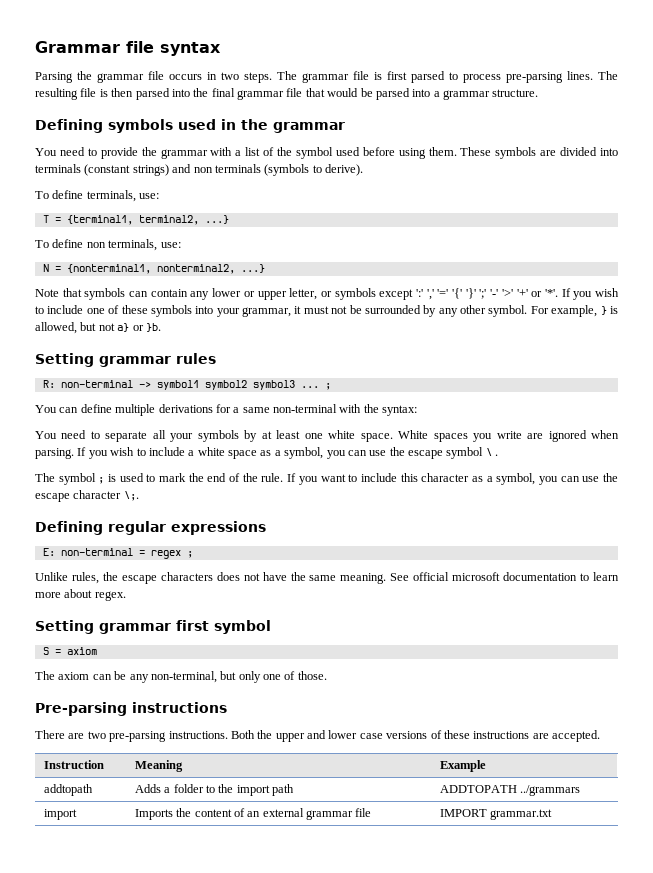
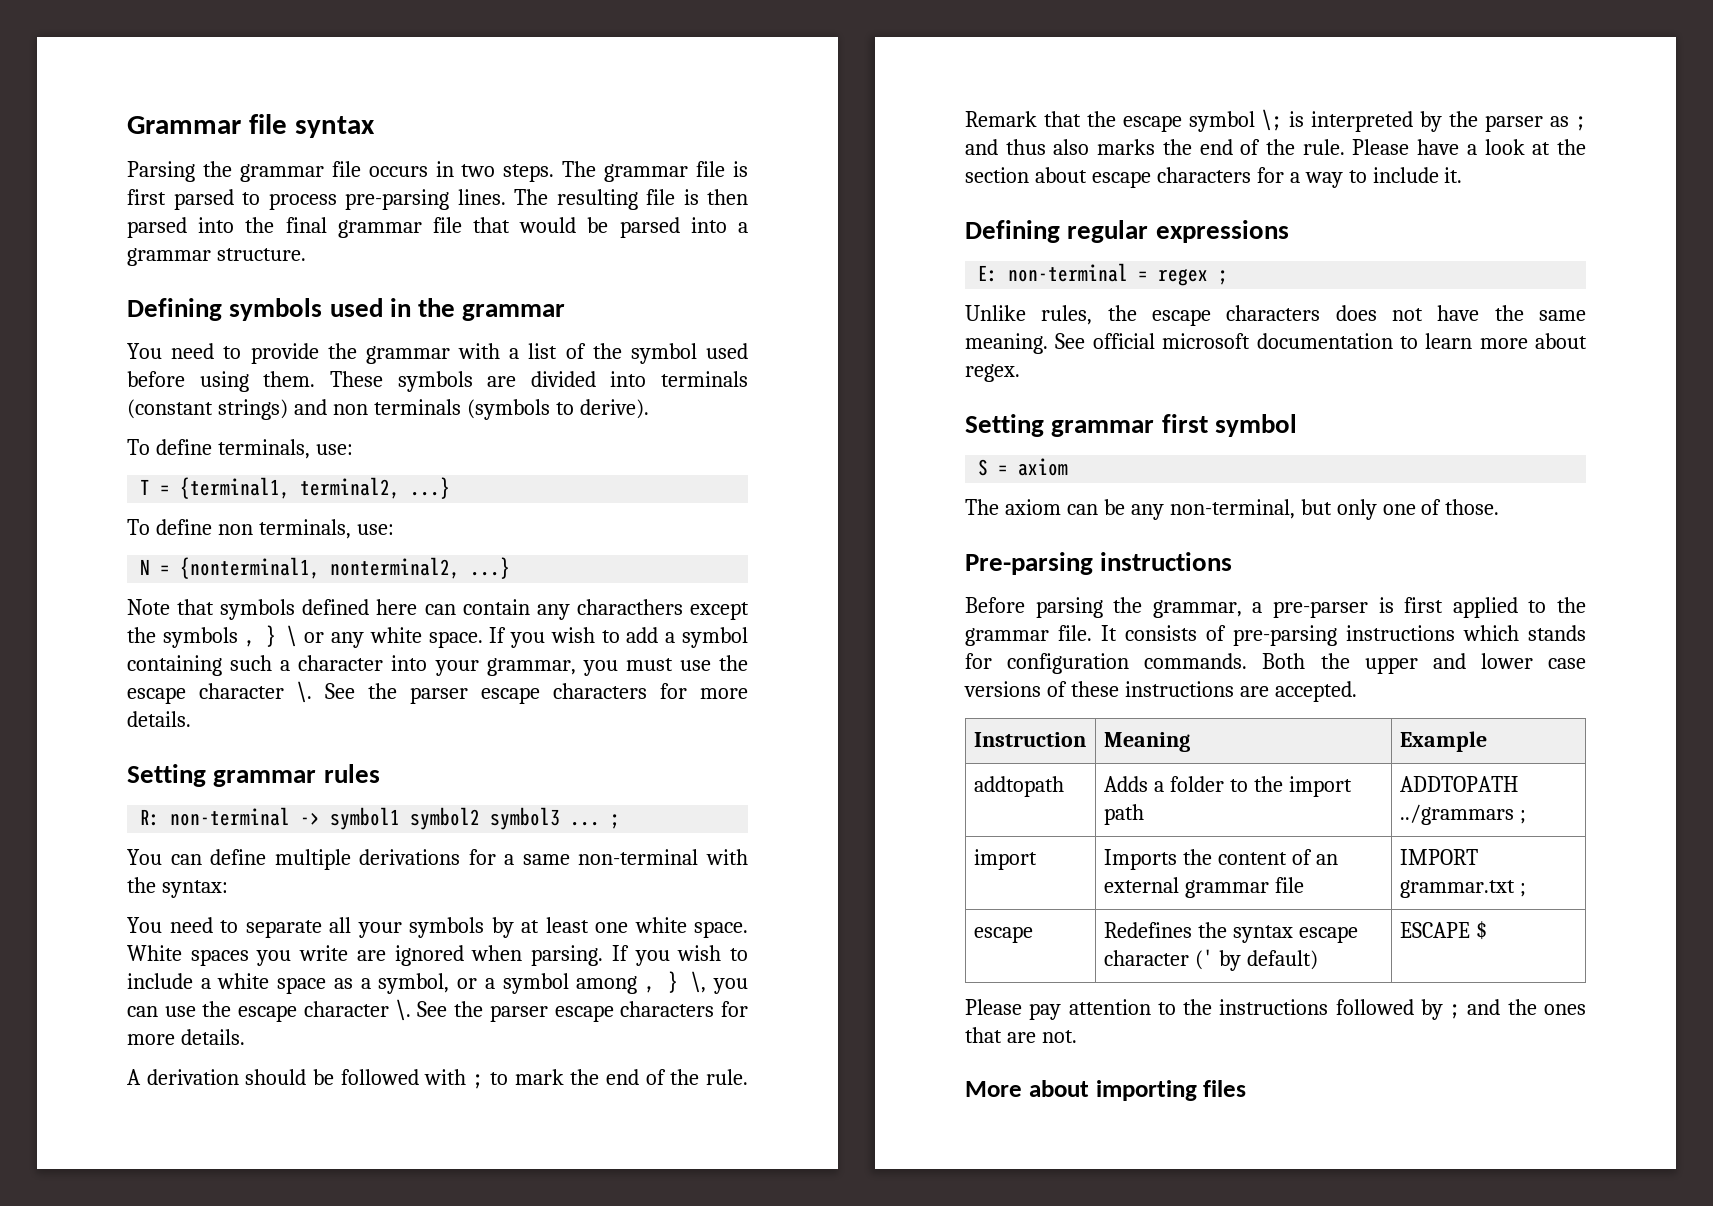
(126, 294) none -> [302,599,418,615] defined here
[212,288,619,300] [35,305,619,317] [35,322,161,334] lower or upper letter, or symbols except ':' ',' '=' '{' '}' ';' '-' '>' '+' or '*'. If you wish to include one of these symbols into your grammar, it must not be surrounded by any other symbol. For example, } is allowed, but not a} or }b. -> [576,599,749,620] [127,625,749,648] [127,655,749,676] [127,681,748,704] [127,711,191,727] characthers except the symbols , } \ or any white space. If you wish to add a symbol containing such a character into your grammar, you must use the escape character \. See the parser escape characters for more details.
[326,447,499,459] [35,473,144,485] you can use the escape symbol \ . // The symbol ; is used -> [457,971,749,994] [127,999,749,1022] [127,1029,245,1045] [127,1069,484,1089] or a symbol among , } \, you can use the escape character \. See the parser escape characters for more details. // A derivation should be followed with ;
[287,473,618,485] [35,490,139,502] If you want to include this character as a symbol, you can use the escape character \;. -> [965,109,1586,132] [965,139,1586,155] [965,167,1463,188] Remark that the escape symbol \; is interpreted by the parser as ; and thus also marks the end of the rule. Please have a look at the section about escape characters for a way to include it.
[35,730,228,742] There are two pre-parsing instructions. -> [965,597,1586,618] [965,625,1586,646] [965,653,1248,674] Before parsing the grammar, a pre-parser is first applied to the grammar file. It consists of pre-parsing instructions which stands for configuration commands.
(581, 790) none -> [1519,810,1526,824] ;
(553, 814) none -> [1519,883,1526,897] [973,926,1033,943] [1103,922,1358,943] [1103,949,1318,971] [1399,921,1487,940] [965,999,1586,1020] [965,1027,1077,1043] [965,1080,1247,1101] ; // escape | Redefines the syntax escape character (' by default) | ESCAPE $ // Please pay attention to the instructions followed by ; and the ones that are not. // More about importing files

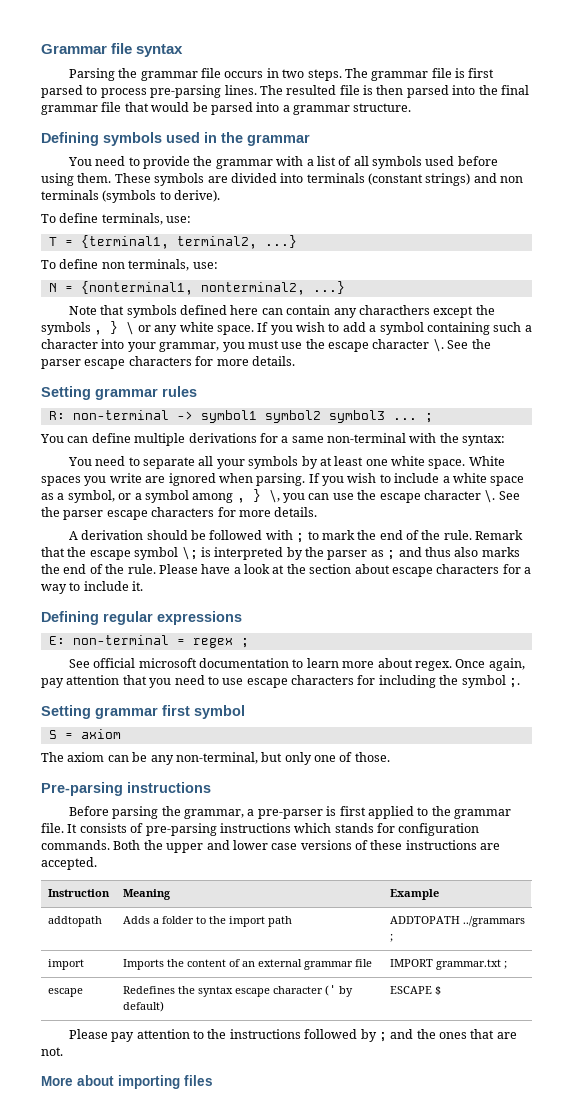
[556,189,638,210] resulting -> [286,85,337,95] resulted
[592,343,697,364] the symbol -> [353,156,423,169] all symbols
[965,305,1586,326] [965,333,1048,354] Unlike rules, the escape characters does not have the same meaning. -> (249, 643) none
(1020, 373) none -> [455,658,525,671] [41,675,520,688] Once again, pay attention that you need to use escape characters for including the symbol ;.

